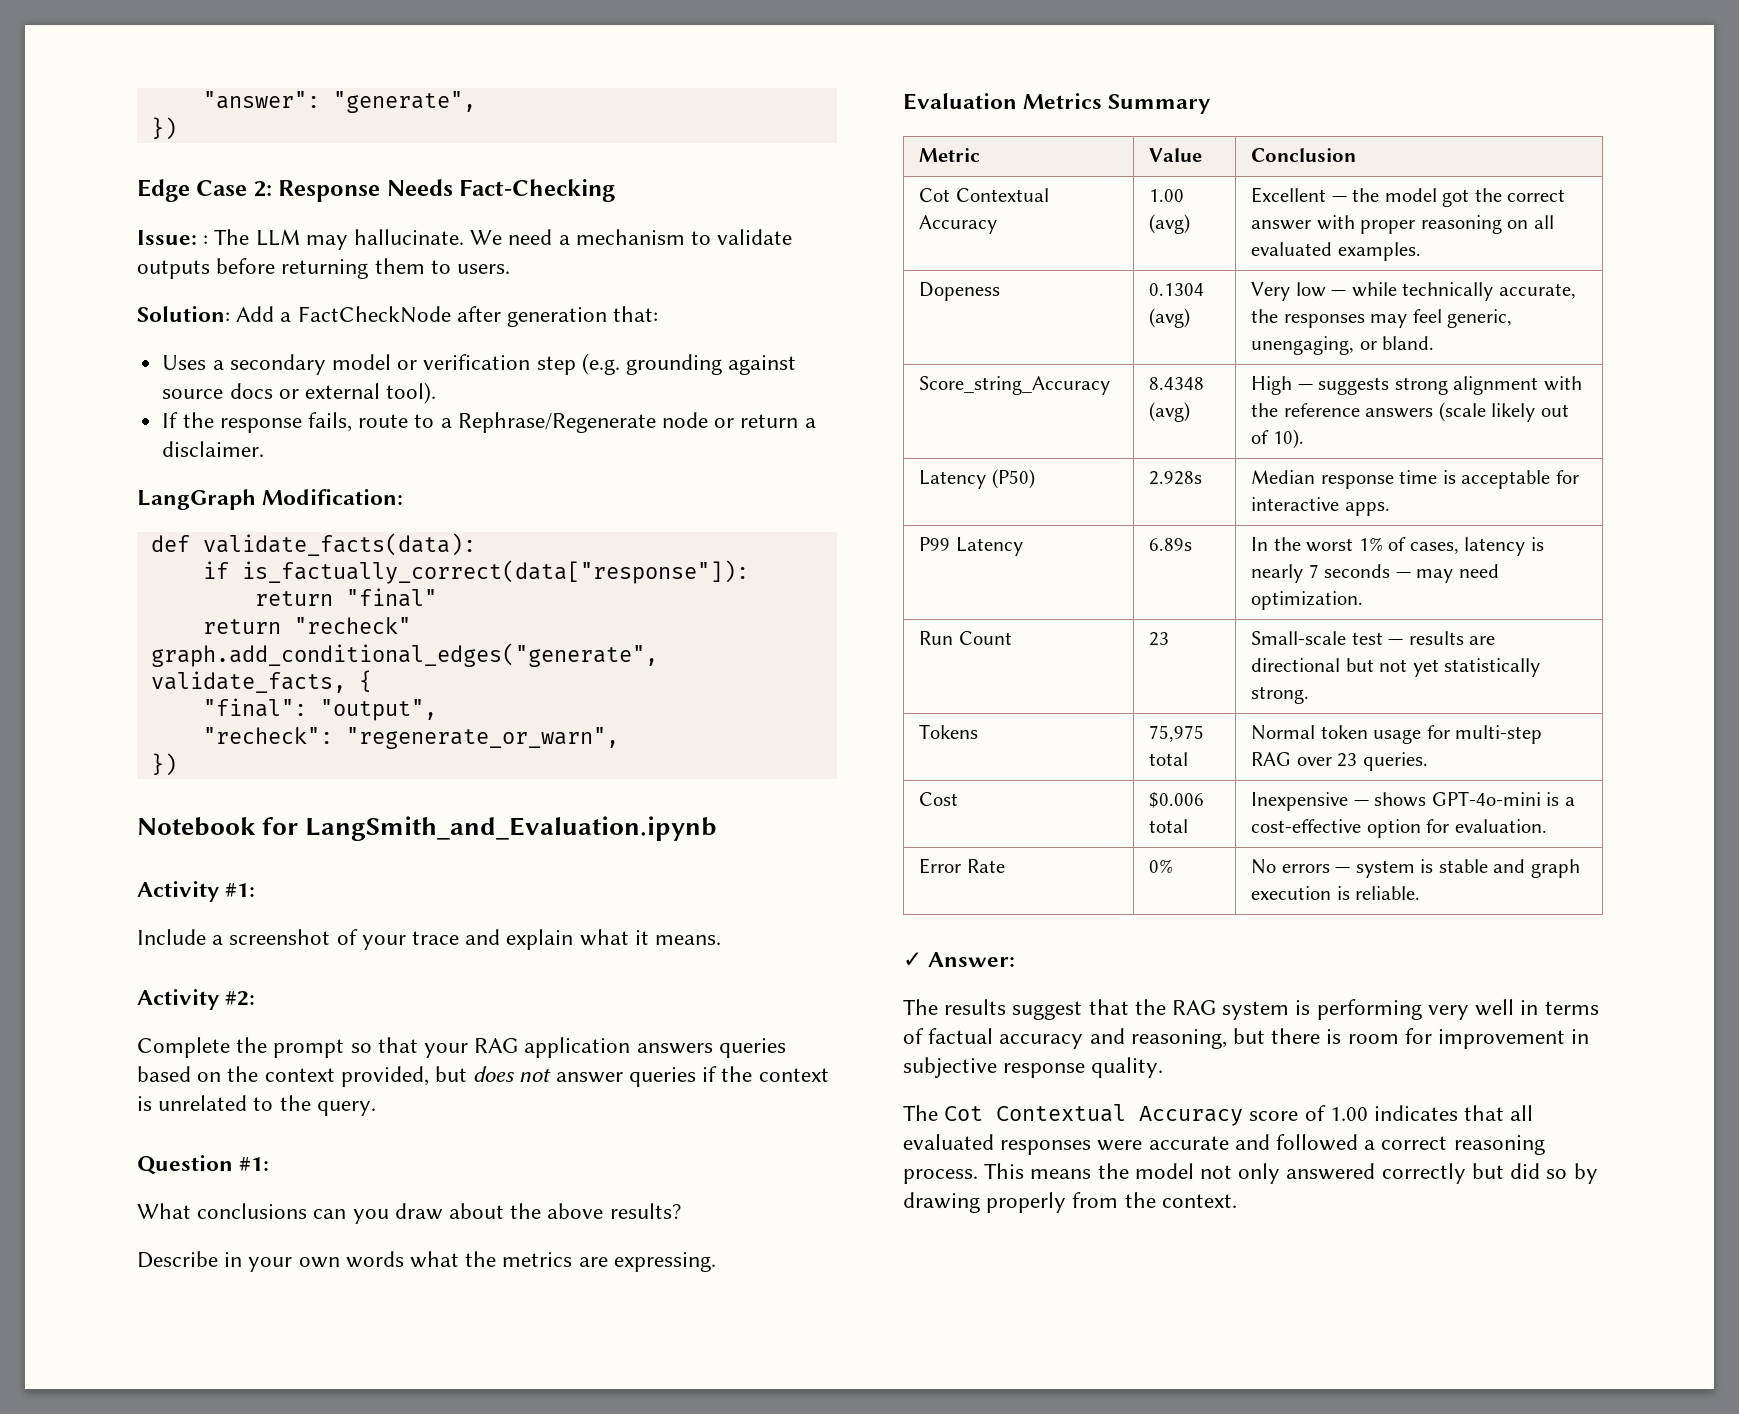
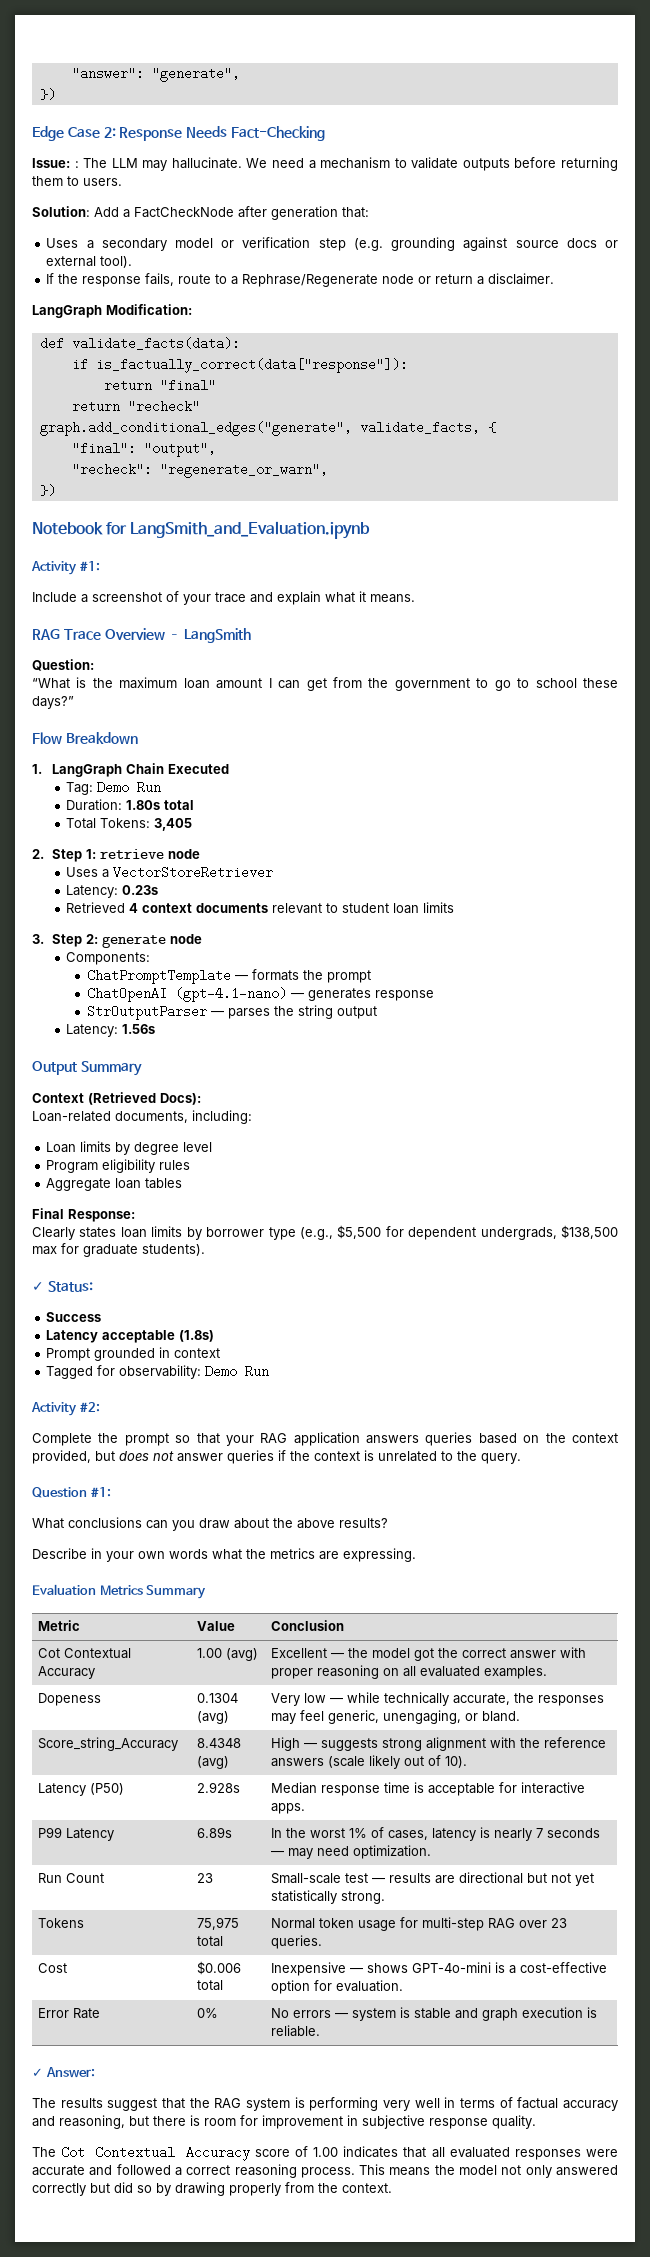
(722, 940) none -> [32,628,252,643] [32,659,94,671] [32,677,618,691] [32,696,74,709] [32,732,138,744] [32,763,230,777] [66,781,162,795] [66,799,195,811] [66,818,193,831] [32,849,201,862] [66,866,274,879] [66,885,159,898] [66,902,455,914] [32,934,203,948] [66,952,151,965] [86,969,371,984] [86,987,434,1002] [86,1005,377,1020] [66,1024,156,1037] [32,1061,142,1076] [32,1092,201,1105] [32,1110,252,1124] [46,1141,213,1155] [46,1159,191,1173] [46,1178,183,1191] [32,1208,135,1222] [32,1225,619,1240] [32,1243,205,1257] [32,1281,93,1292] [46,1312,102,1322] [46,1330,215,1343] [46,1347,221,1361] [46,1365,270,1379] // RAG Trace Overview – LangSmith // Question: // “What is the maximum loan amount I can get from the government to go to school these days?” // Flow Breakdown // 1. LangGraph Chain Executed // Tag: Demo Run // Duration: 1.80s total // Total Tokens: 3,405 // 2. Step 1: retrieve node // Uses a VectorStoreRetriever // Latency: 0.23s // Retrieved 4 context documents relevant to student loan limits // 3. Step 2: generate node // Components: // ChatPromptTemplate — formats the prompt // ChatOpenAI (gpt-4.1-nano) — generates response // StrOutputParser — parses the string output // Latency: 1.56s // Output Summary // Context (Retrieved Docs): // Loan-related documents, including: // Loan limits by degree level // Program eligibility rules // Aggregate loan tables // Final Response: // Clearly states loan limits by borrower type (e.g., $5,500 for dependent undergrads, $138,500 max for graduate students). // ✓ Status: // Success // Latency acceptable (1.8s) // Prompt grounded in context // Tagged for observability: Demo Run

